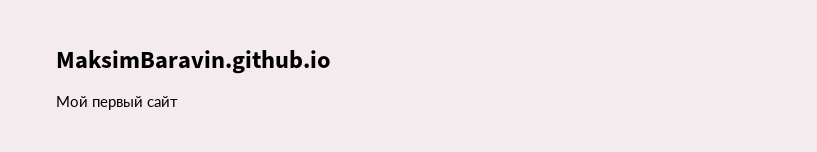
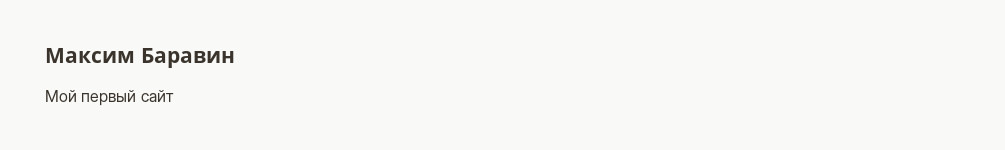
[56,50,331,74] MaksimBaravin.github.io -> [45,48,235,68] Максим Баравин

